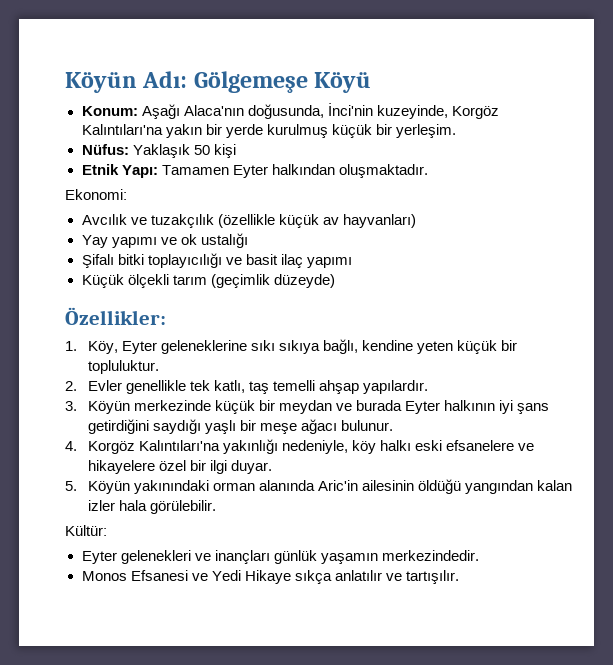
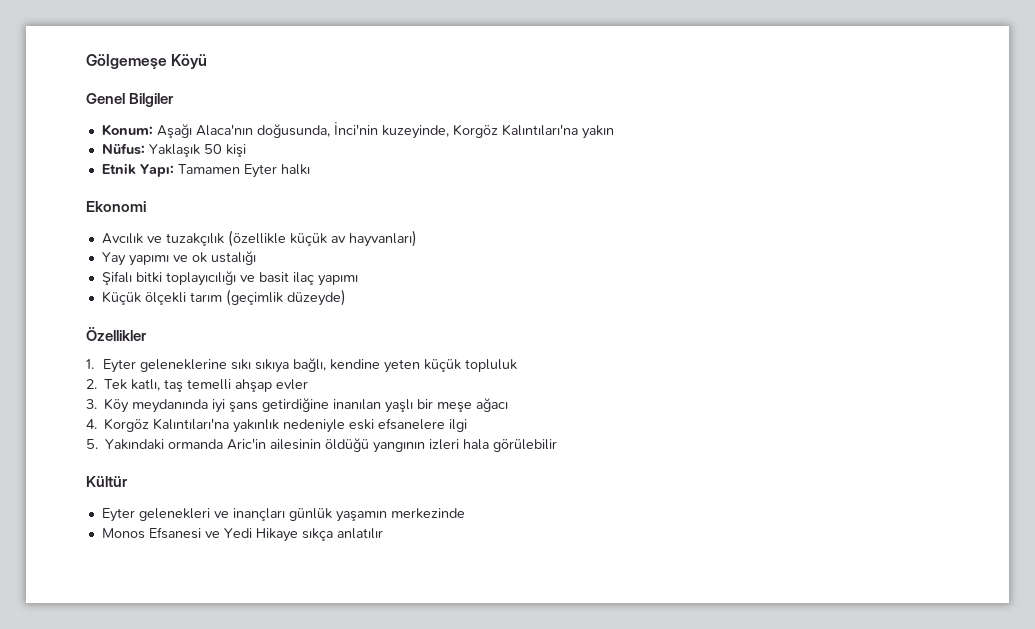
[65,71,188,93] Köyün Adı: -> (86, 61) none
(372, 82) none -> [86,93,175,107] // Genel Bilgiler
[205,124,456,138] bir yerde kurulmuş küçük bir yerleşim. -> (614, 132) none
[271,164,428,178] [65,189,127,200] halkından oluşmaktadır. // Ekonomi: -> [280,164,310,175] [86,201,146,212] halkı // Ekonomi
[65,307,166,325] Özellikler: -> [86,326,147,341] Özellikler
[87,341,118,354] Köy, -> (94, 364) none
[500,340,517,351] [87,360,159,374] bir topluluktur. -> [464,359,517,372] topluluk
[87,380,210,394] Evler genellikle tek -> [104,379,128,390] Tek
[362,380,428,394] yapılardır. -> [276,379,309,390] evler
[87,400,550,414] [87,419,201,434] Köyün merkezinde küçük bir meydan ve burada Eyter halkının iyi şans getirdiğini saydığı -> [104,398,382,413] Köy meydanında iyi şans getirdiğine inanılan
[340,420,393,431] bulunur. -> (509, 405) none
[222,439,534,454] [87,460,206,474] yakınlığı nedeniyle, köy halkı eski efsanelere ve hikayelere özel bir -> [233,418,446,433] yakınlık nedeniyle eski efsanelere
[230,460,272,474] duyar. -> (468, 425) none
[87,479,572,494] [87,500,216,514] [65,525,107,536] Köyün yakınındaki orman alanında Aric'in ailesinin öldüğü yangından kalan izler hala görülebilir. // Kültür: -> [105,438,558,453] [86,476,128,487] Yakındaki ormanda Aric'in ailesinin öldüğü yangının izleri hala görülebilir // Kültür
[381,550,479,561] merkezindedir. -> [390,508,465,519] merkezinde
[385,570,459,584] ve tartışılır. -> (383, 533) none

